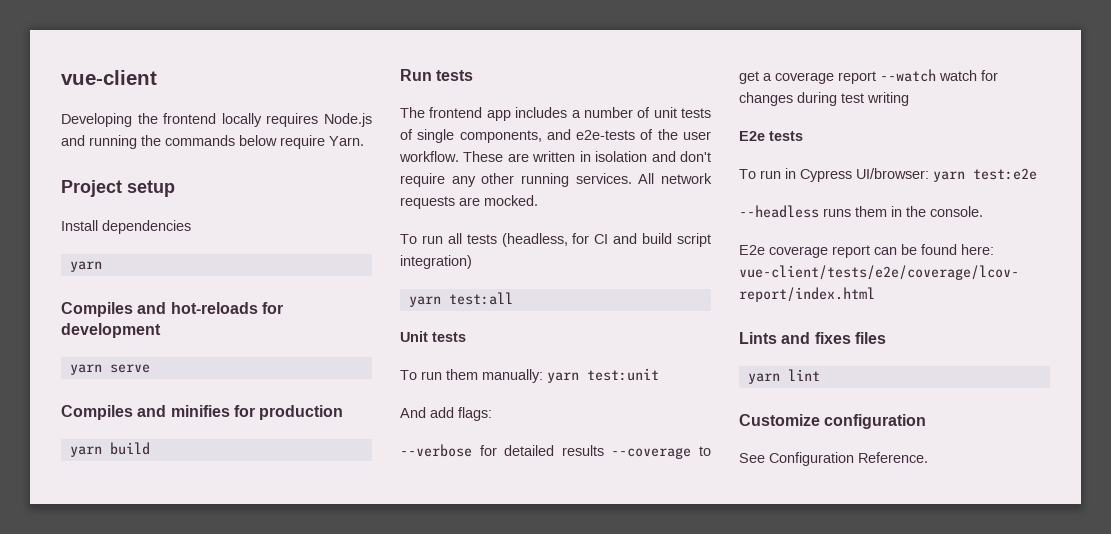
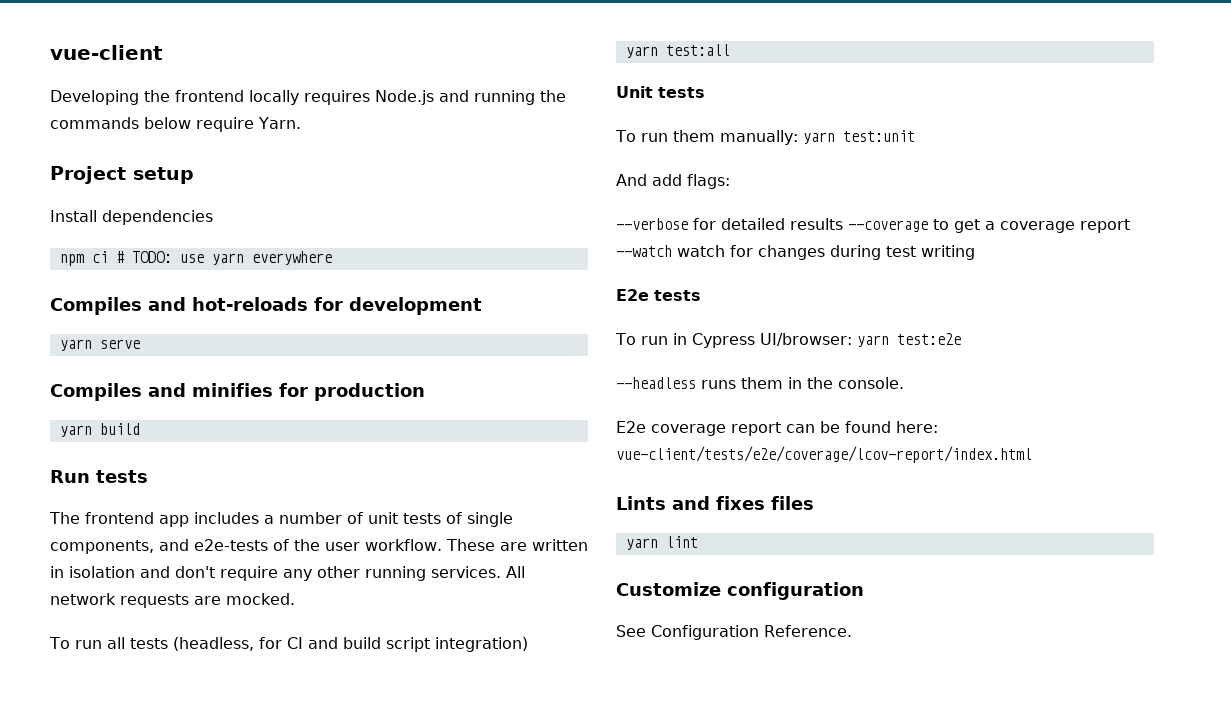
[69,261,102,272] yarn -> [59,251,332,266] npm ci # TODO: use yarn everywhere

